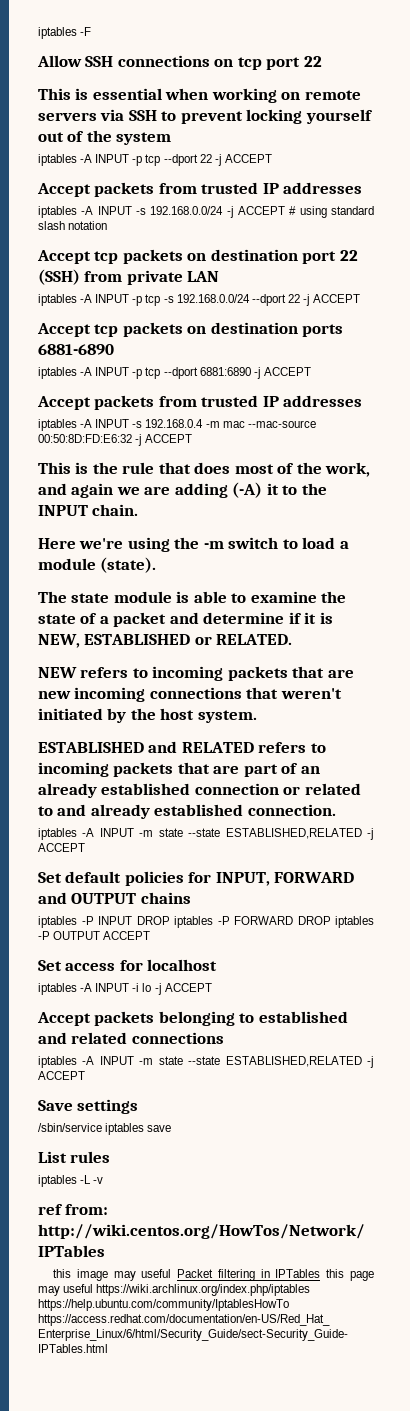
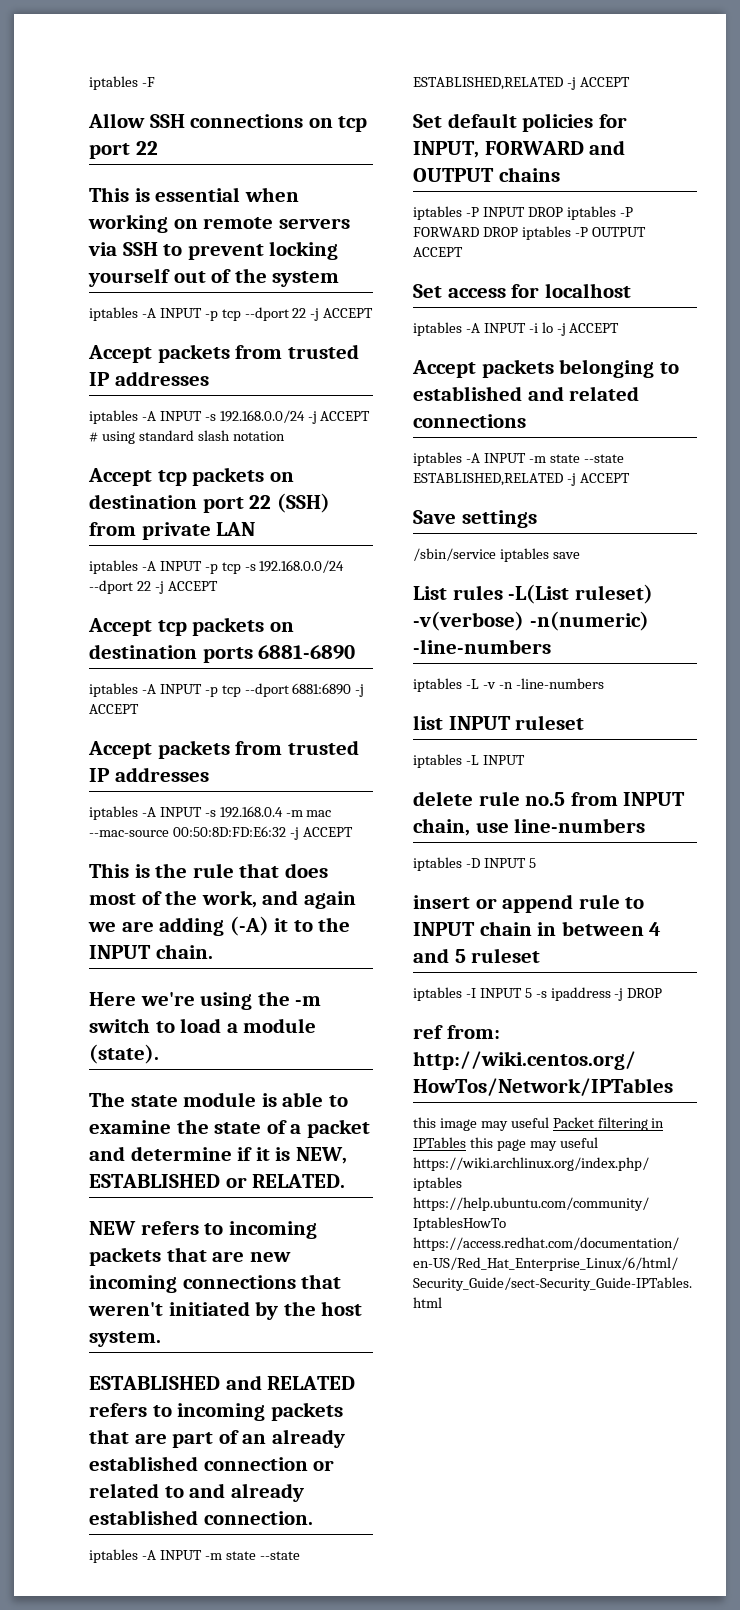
[38,1175,104,1187] // iptables -L -v -> [508,584,653,604] [413,611,649,631] [413,639,551,654] [413,678,604,692] [413,715,585,730] [413,754,525,768] [413,791,686,806] [413,818,646,836] [413,857,536,871] [413,894,645,913] [413,921,662,936] [413,948,541,963] [413,987,663,1001] -L(List ruleset) -v(verbose) -n(numeric) -line-numbers // iptables -L -v -n -line-numbers // list INPUT ruleset // iptables -L INPUT // delete rule no.5 from INPUT chain, use line-numbers // iptables -D INPUT 5 // insert or append rule to INPUT chain in between 4 and 5 ruleset // iptables -I INPUT 5 -s ipaddress -j DROP

